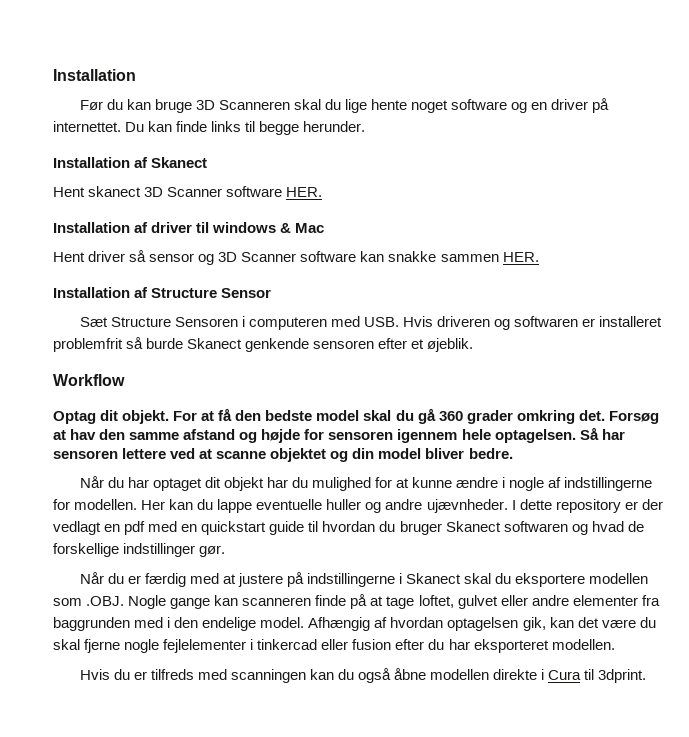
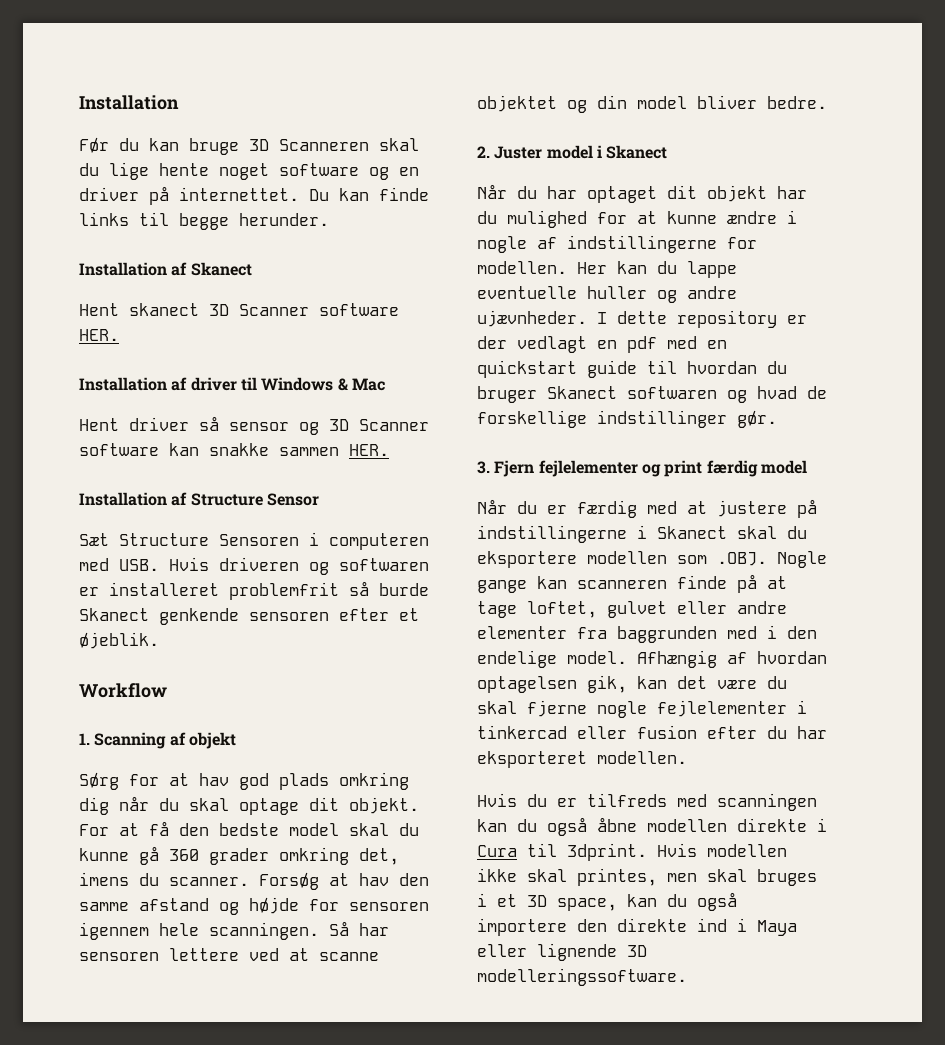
[212,222,277,233] windows -> [261,377,334,391] Windows
[53,411,96,424] Optag -> [79,732,236,749] [79,772,409,790] [79,796,299,815] 1. Scanning af objekt // Sørg for at hav god plads omkring dig når du skal optage
(414, 415) none -> [79,848,129,861] kunne
[578,410,605,421] det. -> [359,848,399,865] [79,872,249,886] det, imens du scanner.
[494,429,576,443] optagelsen. -> [209,922,319,940] scanningen.
(513, 453) none -> [477,145,668,159] // 2. Juster model i Skanect
(226, 551) none -> [477,460,807,477] // 3. Fjern fejlelementer og print færdig model
(647, 676) none -> [657,843,787,857] [477,868,817,886] [477,892,737,911] [477,918,797,936] [477,943,647,961] [477,968,687,986] Hvis modellen ikke skal printes, men skal bruges i et 3D space, kan du også importere den direkte ind i Maya eller lignende 3D modelleringssoftware.

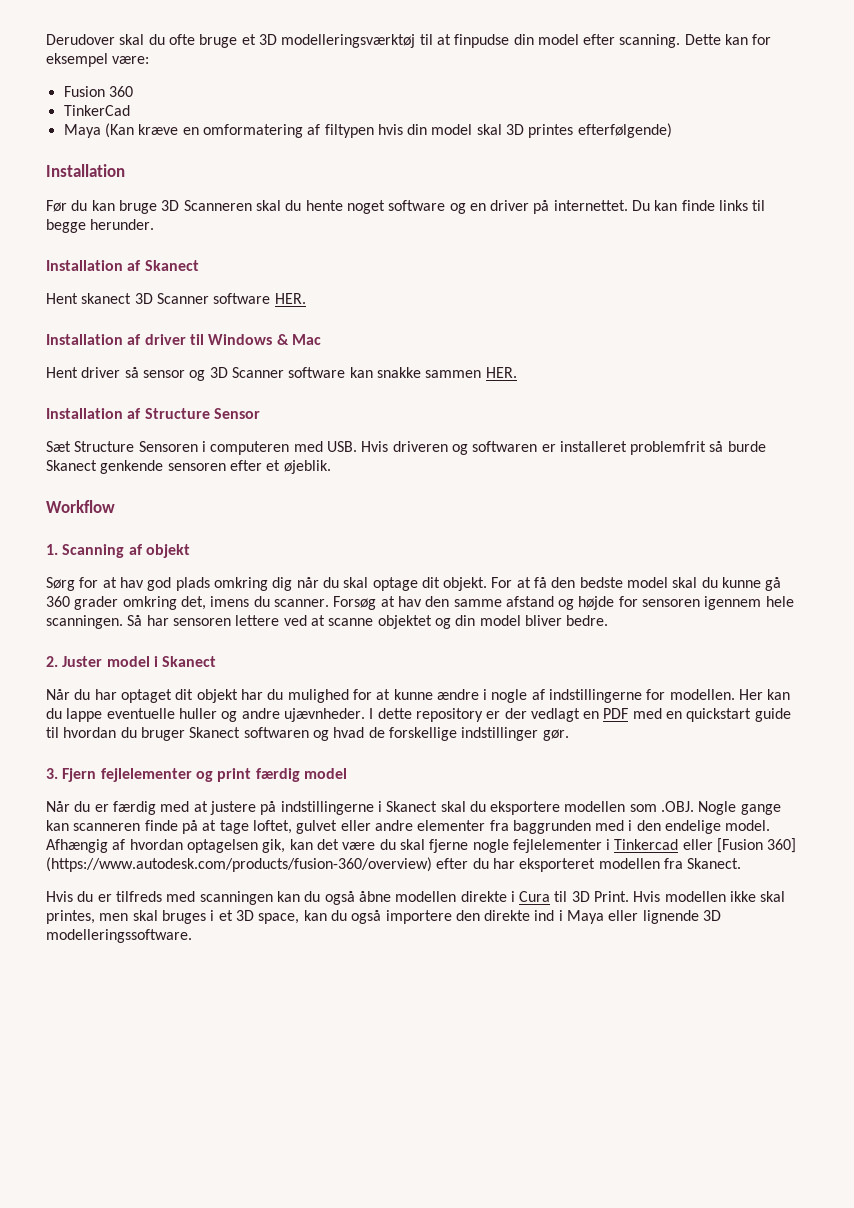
(79, 102) none -> [46,34,772,48] [46,53,150,67] [63,86,133,97] [63,105,130,116] [63,123,672,138] Derudover skal du ofte bruge et 3D modelleringsværktøj til at finpudse din model efter scanning. Dette kan for eksempel være: // Fusion 360 // TinkerCad // Maya (Kan kræve en omformatering af filtypen hvis din model skal 3D printes efterfølgende) //
[109,162,149,180] lige -> (302, 205) none
[627,336,657,353] pdf -> [603,708,629,719] PDF
[477,725,697,739] tinkercad eller fusion -> [614,838,797,853] [46,857,432,872] Tinkercad eller [Fusion 360] (https://www.autodesk.com/products/fusion-360/overview)
[597,751,687,764] modellen. -> [598,858,742,869] modellen fra Skanect.
[567,843,647,861] 3dprint. -> [571,891,630,902] 3D Print.

